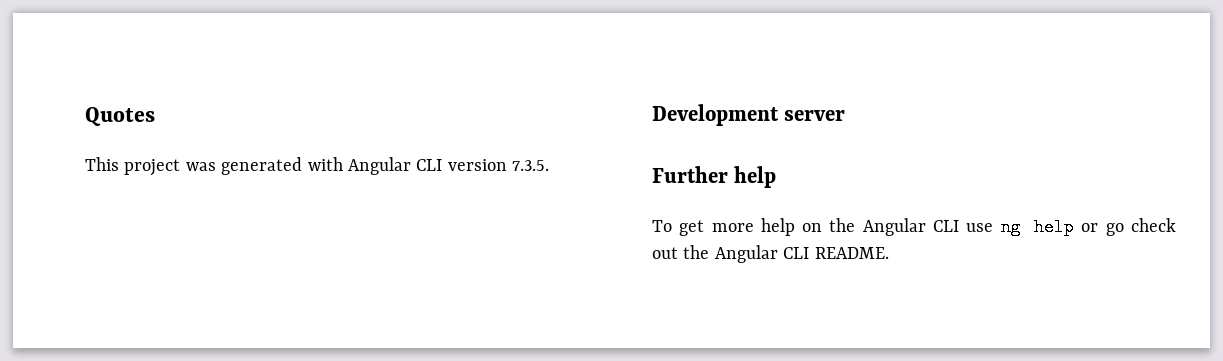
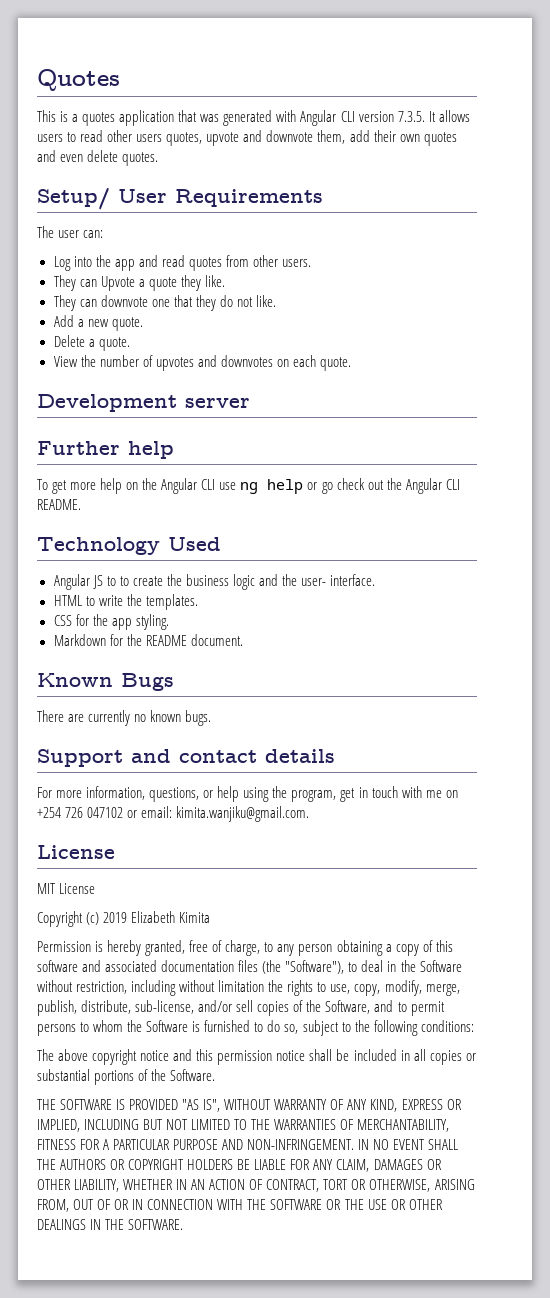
[124,159,181,176] project -> [60,110,198,126] is a quotes application that
(550, 165) none -> [428,110,470,122] [37,130,457,146] [37,150,159,166] [37,188,323,210] [37,226,104,238] [53,255,311,271] [53,275,225,291] [53,295,276,311] [53,315,143,331] [53,335,130,351] [53,355,351,371] It allows users to read other users quotes, upvote and downvote them, add their own quotes and even delete quotes. // Setup/ User Requirements // The user can: // Log into the app and read quotes from other users. // They can Upvote a quote they like. // They can downvote one that they do not like. // Add a new quote. // Delete a quote. // View the number of upvotes and downvotes on each quote.
(889, 253) none -> [37,537,221,555] [53,574,376,590] [53,594,198,610] [53,614,169,630] [53,634,243,646] [37,673,174,691] [37,710,212,726] [37,749,335,767] [37,786,458,802] [37,806,310,822] [37,845,115,859] [37,883,96,894] [37,911,211,927] [37,940,453,956] [37,960,462,974] [37,980,460,996] [37,1000,445,1016] [37,1020,474,1036] [37,1049,476,1065] [37,1069,216,1085] [37,1099,462,1112] [37,1119,450,1132] [37,1139,459,1150] [37,1159,442,1172] [37,1179,475,1192] [37,1199,443,1212] [37,1219,184,1230] // Technology Used // Angular JS to to create the business logic and the user- interface. // HTML to write the templates. // CSS for the app styling. // Markdown for the README document. // Known Bugs // There are currently no known bugs. // Support and contact details // For more information, questions, or help using the program, get in touch with me on +254 726 047102 or email: kimita.wanjiku@gmail.com. // License // MIT License // Copyright (c) 2019 Elizabeth Kimita // Permission is hereby granted, free of charge, to any person obtaining a copy of this software and associated documentation files (the "Software"), to deal in the Software without restriction, including without limitation the rights to use, copy, modify, merge, publish, distribute, sub-license, and/or sell copies of the Software, and to permit persons to whom the Software is furnished to do so, subject to the following conditions: // The above copyright notice and this permission notice shall be included in all copies or substantial portions of the Software. // THE SOFTWARE IS PROVIDED "AS IS", WITHOUT WARRANTY OF ANY KIND, EXPRESS OR IMPLIED, INCLUDING BUT NOT LIMITED TO THE WARRANTIES OF MERCHANTABILITY, FITNESS FOR A PARTICULAR PURPOSE AND NON-INFRINGEMENT. IN NO EVENT SHALL THE AUTHORS OR COPYRIGHT HOLDERS BE LIABLE FOR ANY CLAIM, DAMAGES OR OTHER LIABILITY, WHETHER IN AN ACTION OF CONTRACT, TORT OR OTHERWISE, ARISING FROM, OUT OF OR IN CONNECTION WITH THE SOFTWARE OR THE USE OR OTHER DEALINGS IN THE SOFTWARE.

